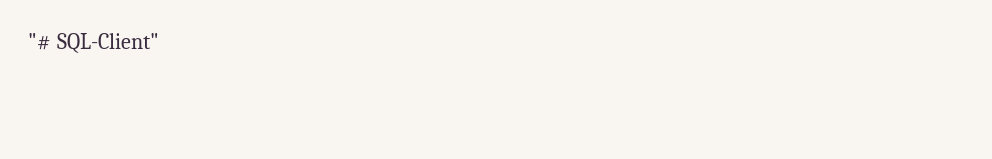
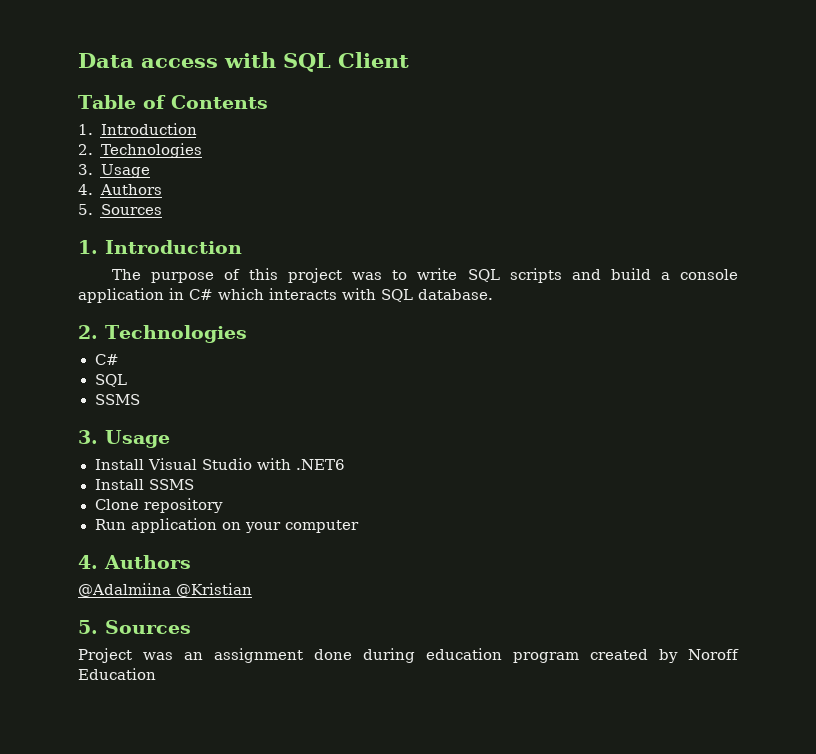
[28,33,159,53] "# SQL-Client" -> [78,52,409,72] [78,95,268,109] [78,123,197,135] [78,143,203,158] [78,164,150,178] [78,184,162,195] [78,204,162,215] [78,240,242,254] [111,268,738,283] [78,288,493,303] [78,325,247,343] [94,354,119,365] [94,374,127,387] [94,394,140,405] [78,430,170,448] [94,458,345,470] [94,479,194,490] [94,498,223,513] [94,518,359,533] [78,555,191,569] [78,583,252,597] [78,620,191,634] [78,648,739,663] [78,668,156,680] Data access with SQL Client // Table of Contents // 1. Introduction // 2. Technologies // 3. Usage // 4. Authors // 5. Sources // 1. Introduction // The purpose of this project was to write SQL scripts and build a console application in C# which interacts with SQL database. // 2. Technologies // C# // SQL // SSMS // 3. Usage // Install Visual Studio with .NET6 // Install SSMS // Clone repository // Run application on your computer // 4. Authors // @Adalmiina @Kristian // 5. Sources // Project was an assignment done during education program created by Noroff Education

